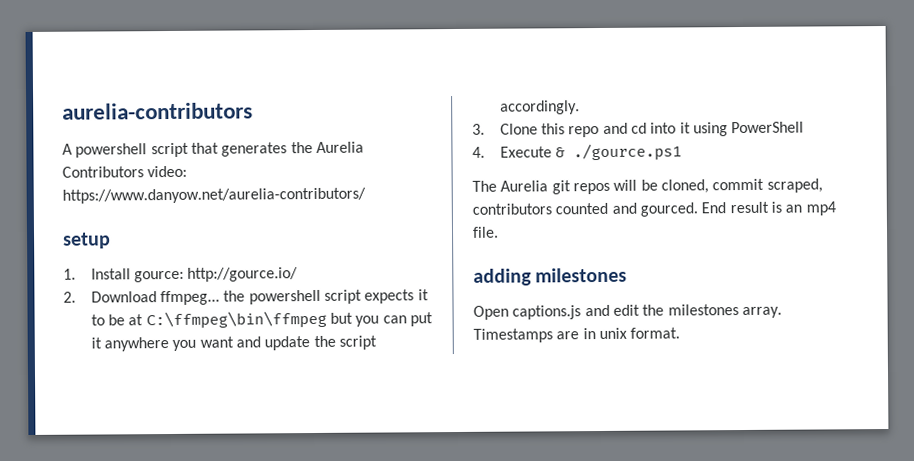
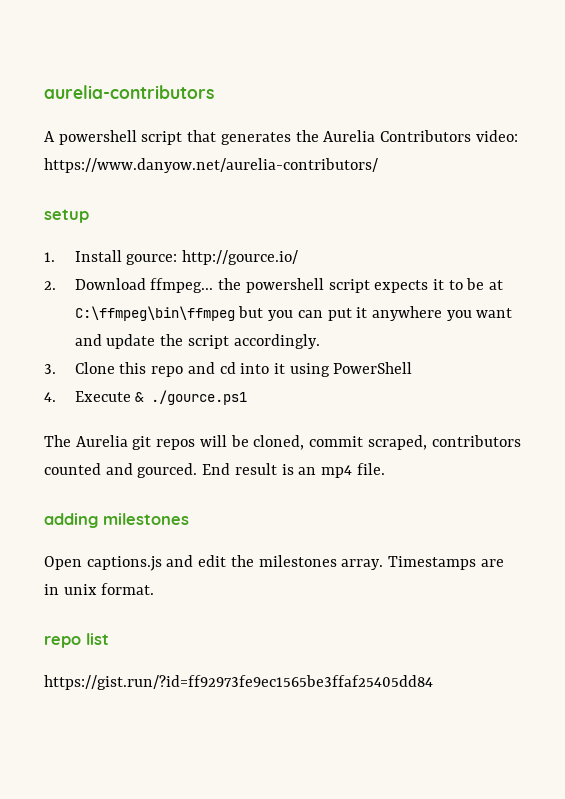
(681, 333) none -> [44,633,109,648] [44,675,433,690] // repo list // https://gist.run/?id=ff92973fe9ec1565be3ffaf25405dd84

